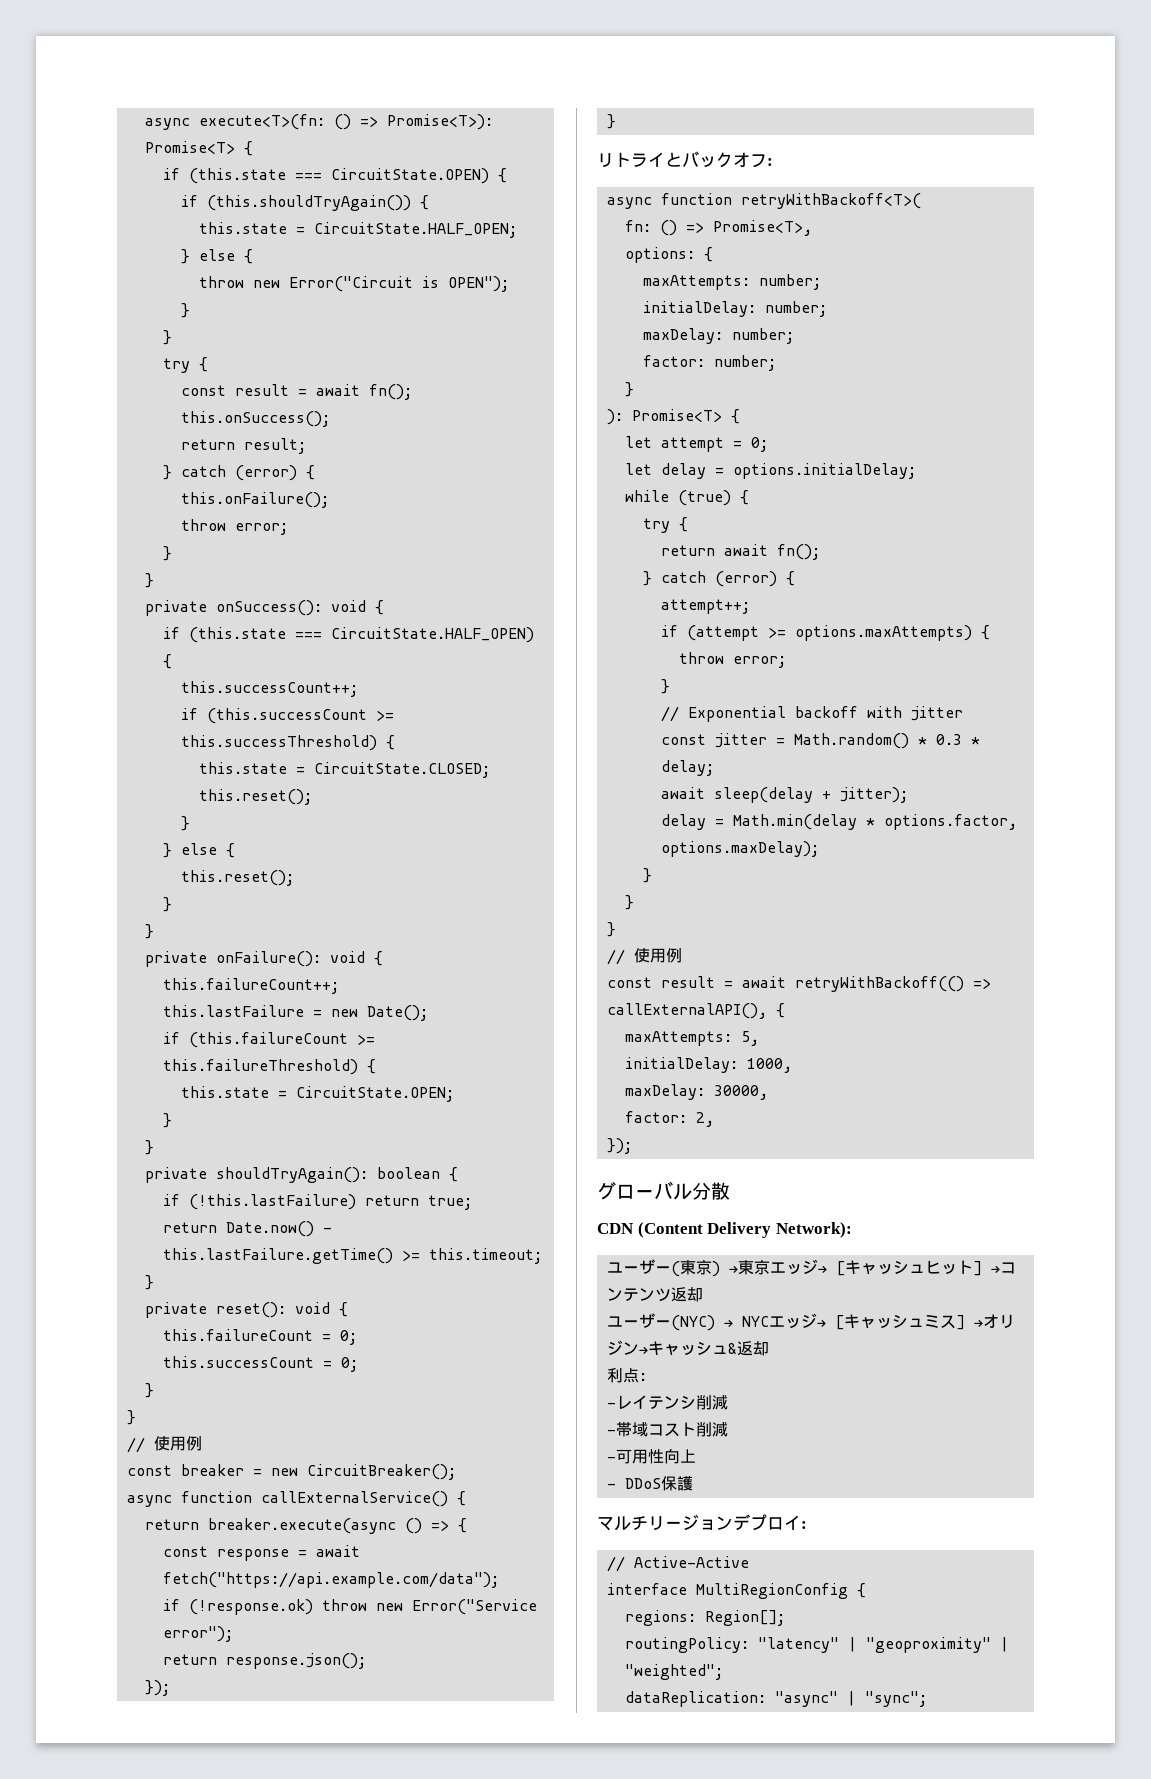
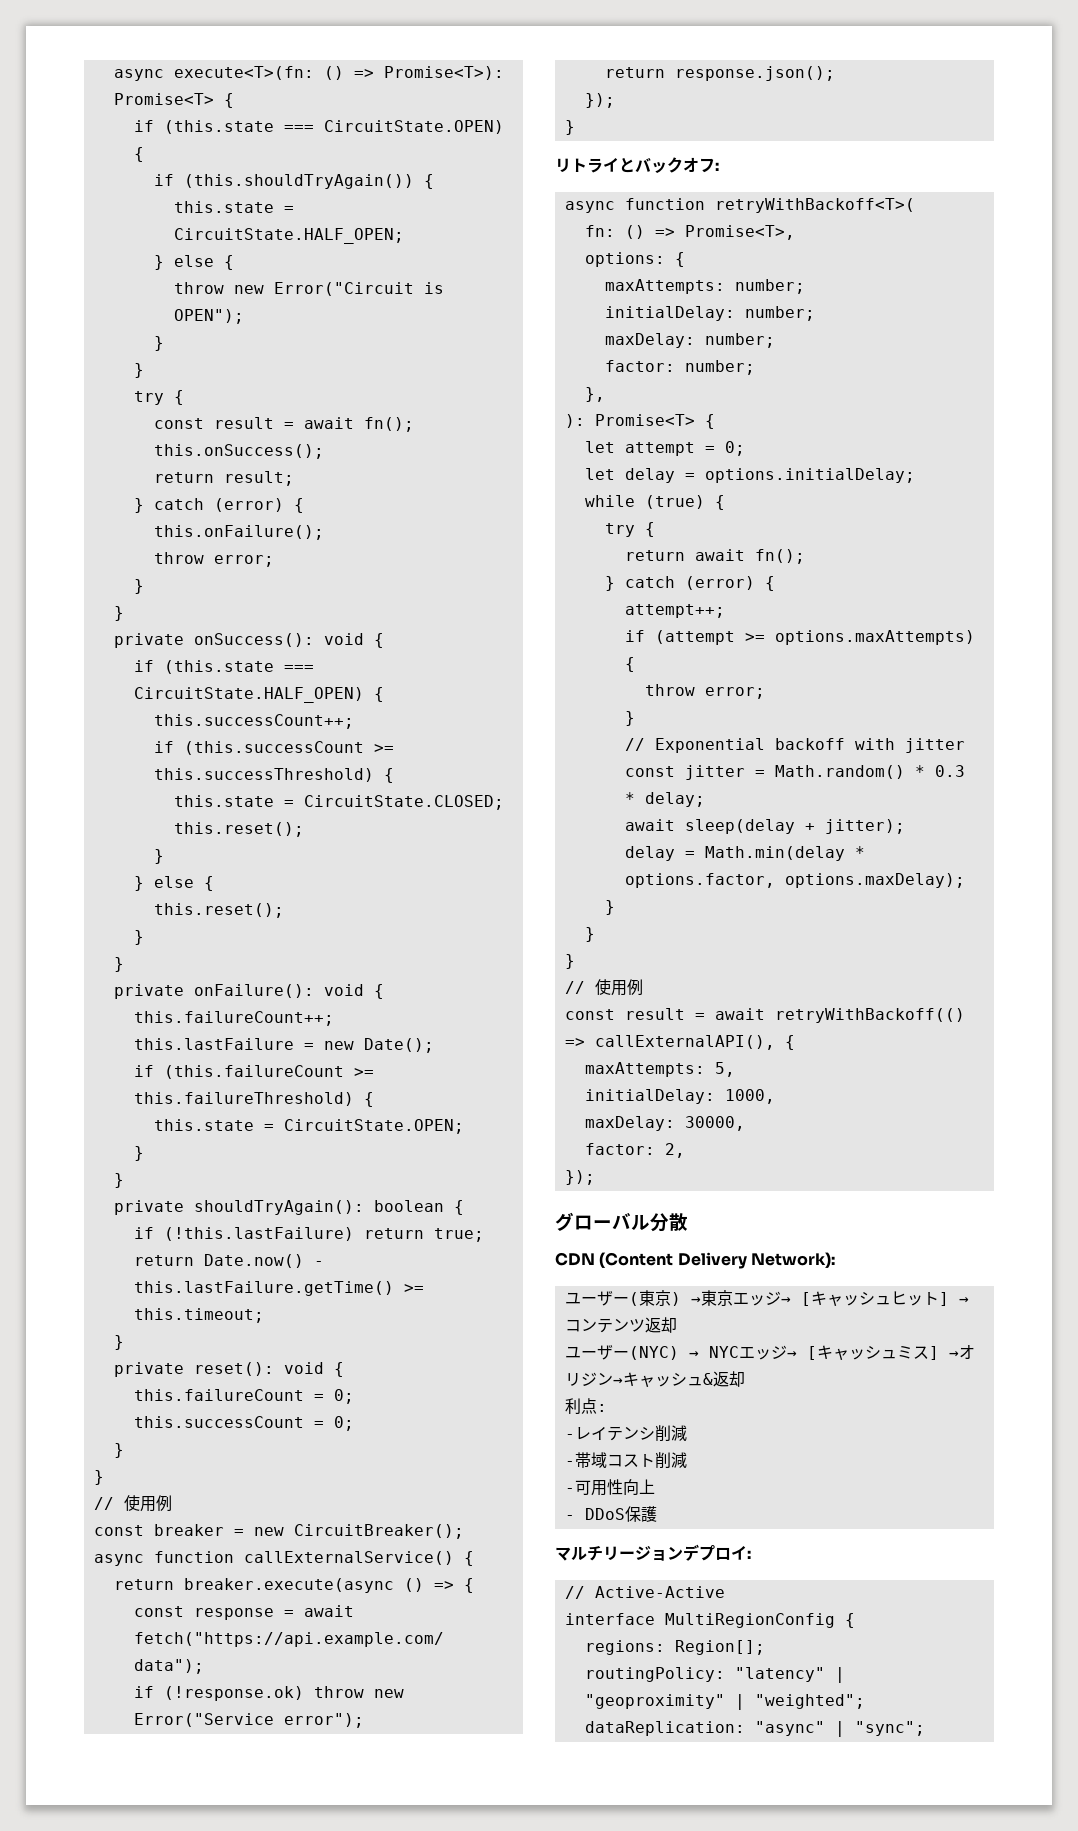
[625,382,635,397] } -> [584,387,605,402] },

